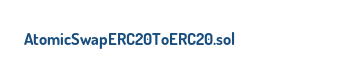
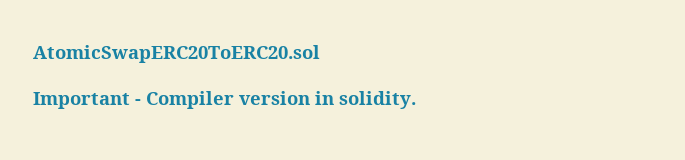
(235, 40) none -> [33,91,416,109] // Important - Compiler version in solidity.

